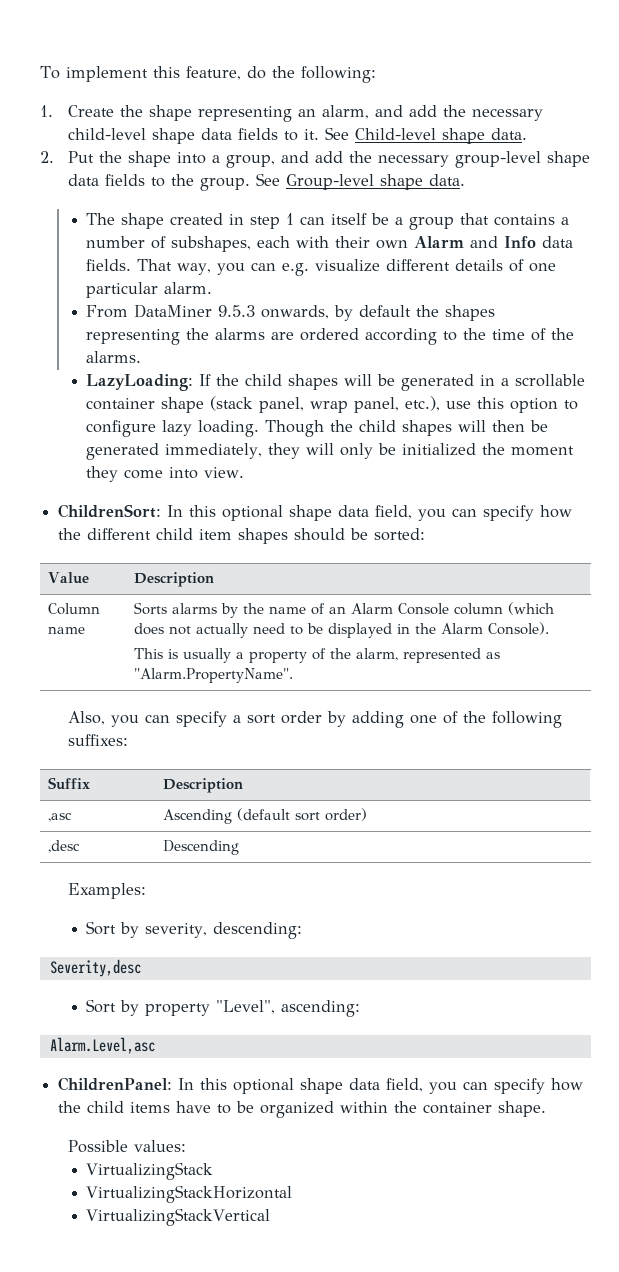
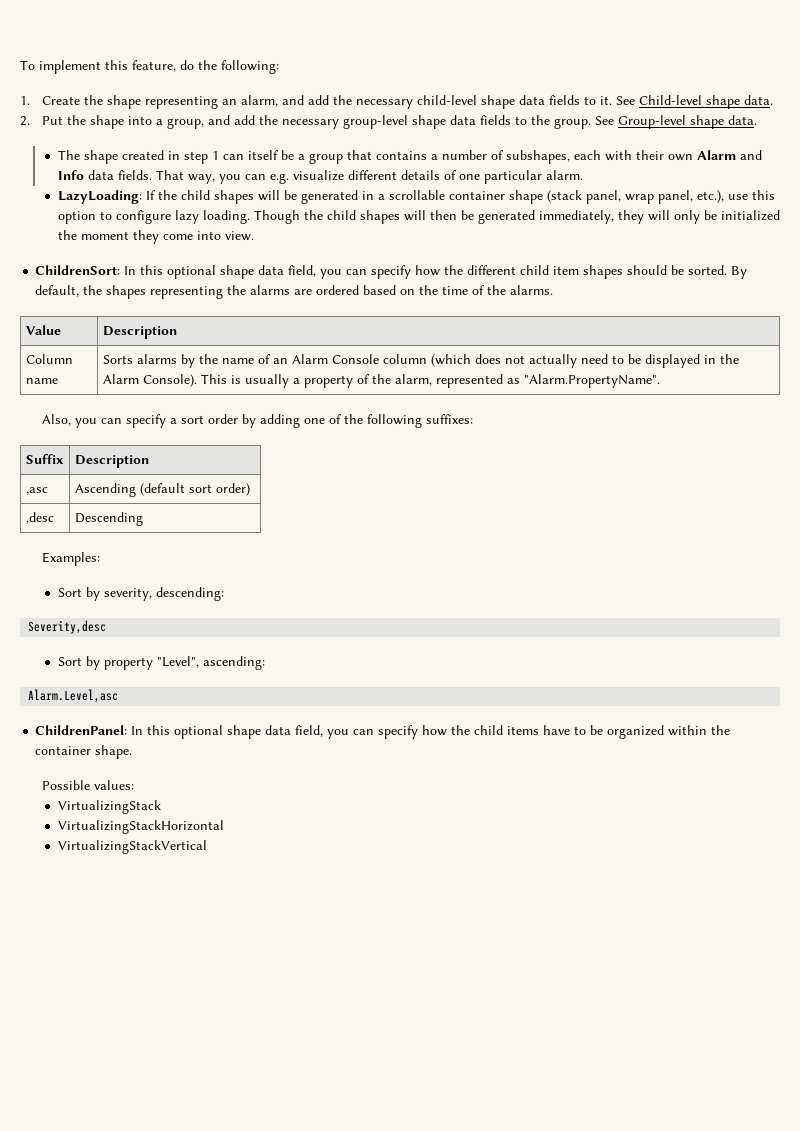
[86,304,496,321] [86,328,575,345] [86,351,142,363] // From DataMiner 9.5.3 onwards, by default the shapes representing the alarms are ordered according to the time of the alarms. -> (583, 175) none
[374,528,426,541] sorted: -> [688,265,748,279] [35,285,554,299] sorted. By default, the shapes representing the alarms are ordered based on the time of the alarms.
(550, 628) // -> (197, 380) none

